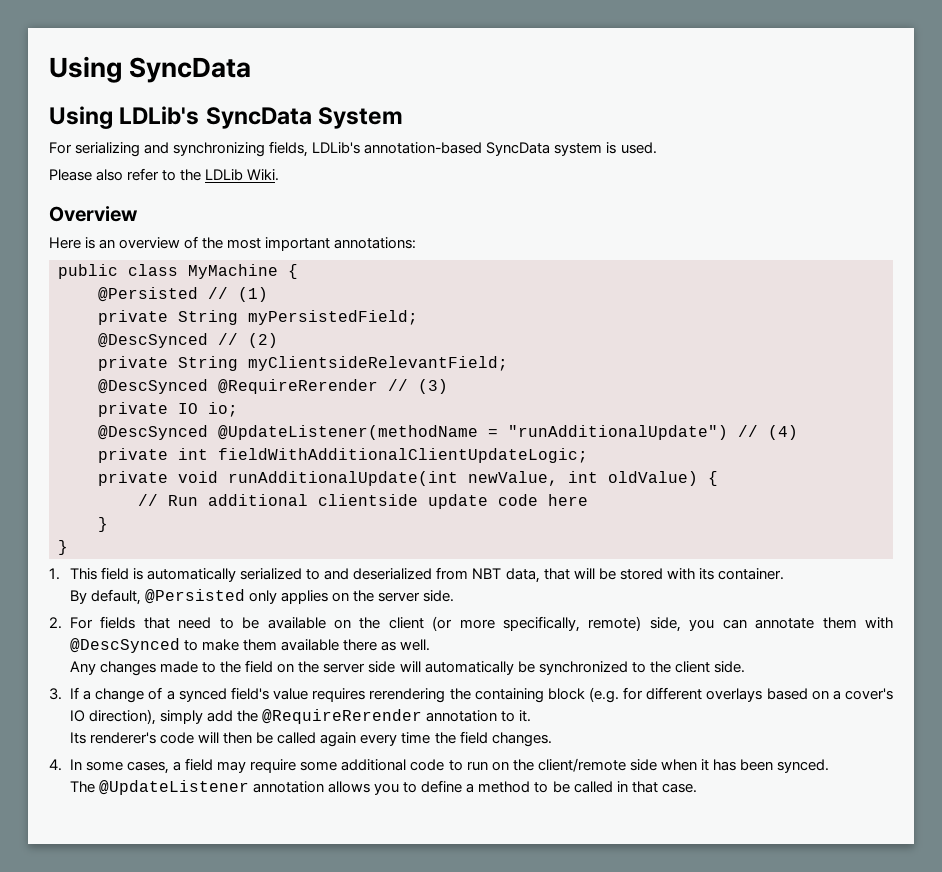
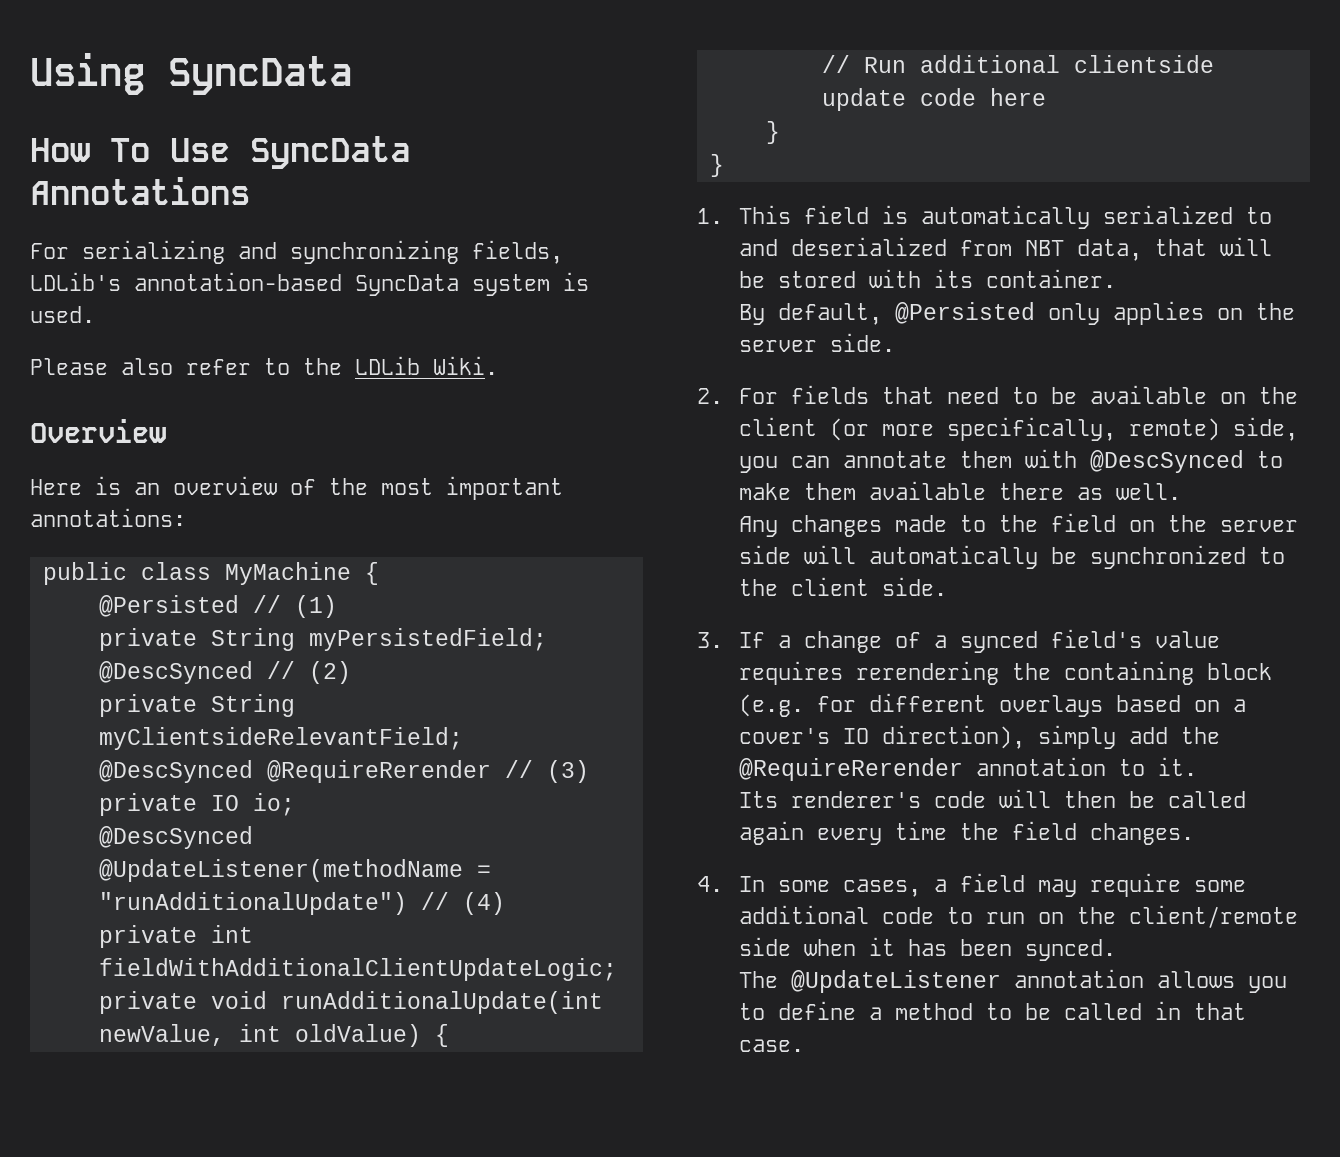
[49,106,404,129] Using LDLib's SyncData System -> [30,136,410,169] [30,177,250,205] How To Use SyncData Annotations

